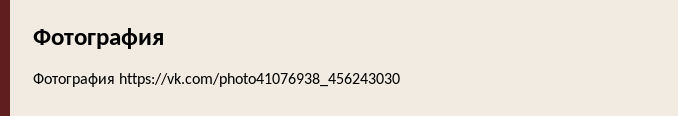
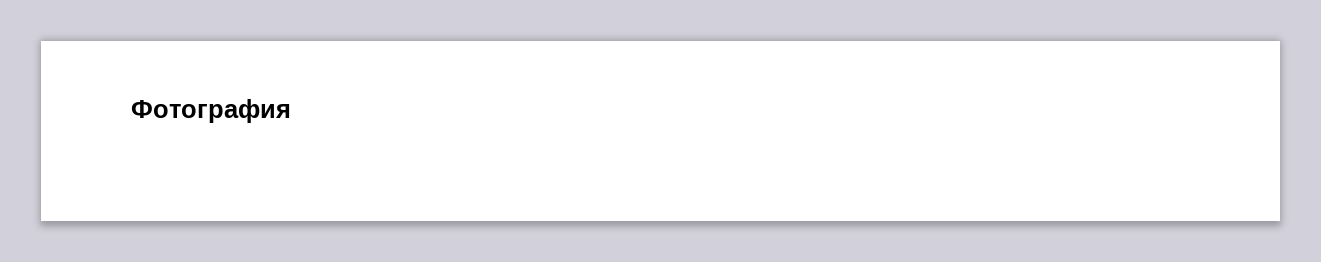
[33,28,164,49] [33,73,401,87] Фотография // Фотография https://vk.com/photo41076938_456243030 -> [131,99,291,123] Фотография

